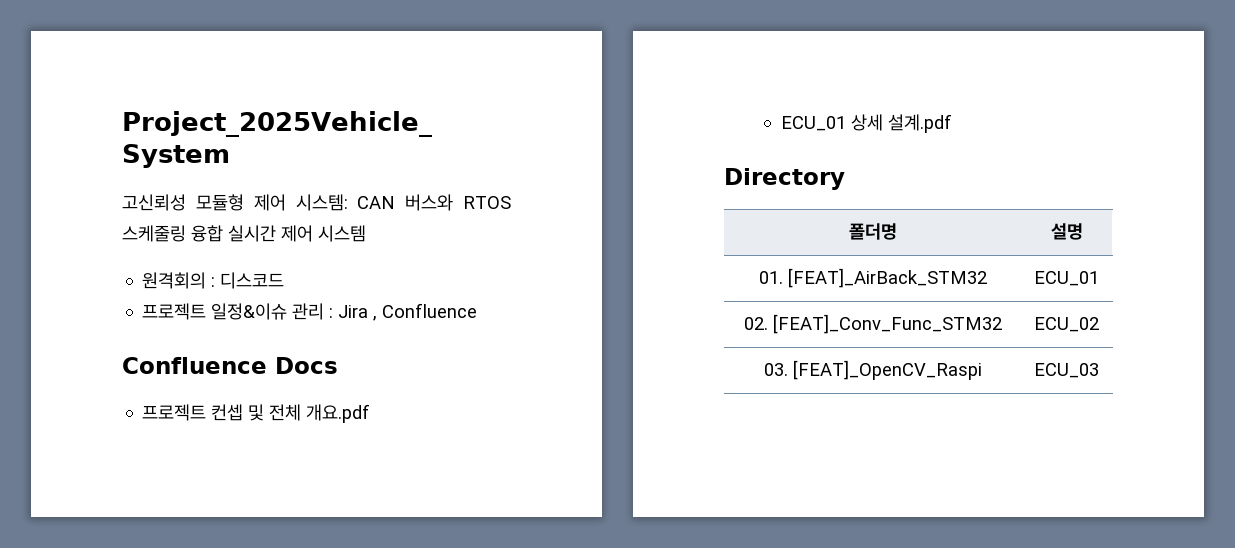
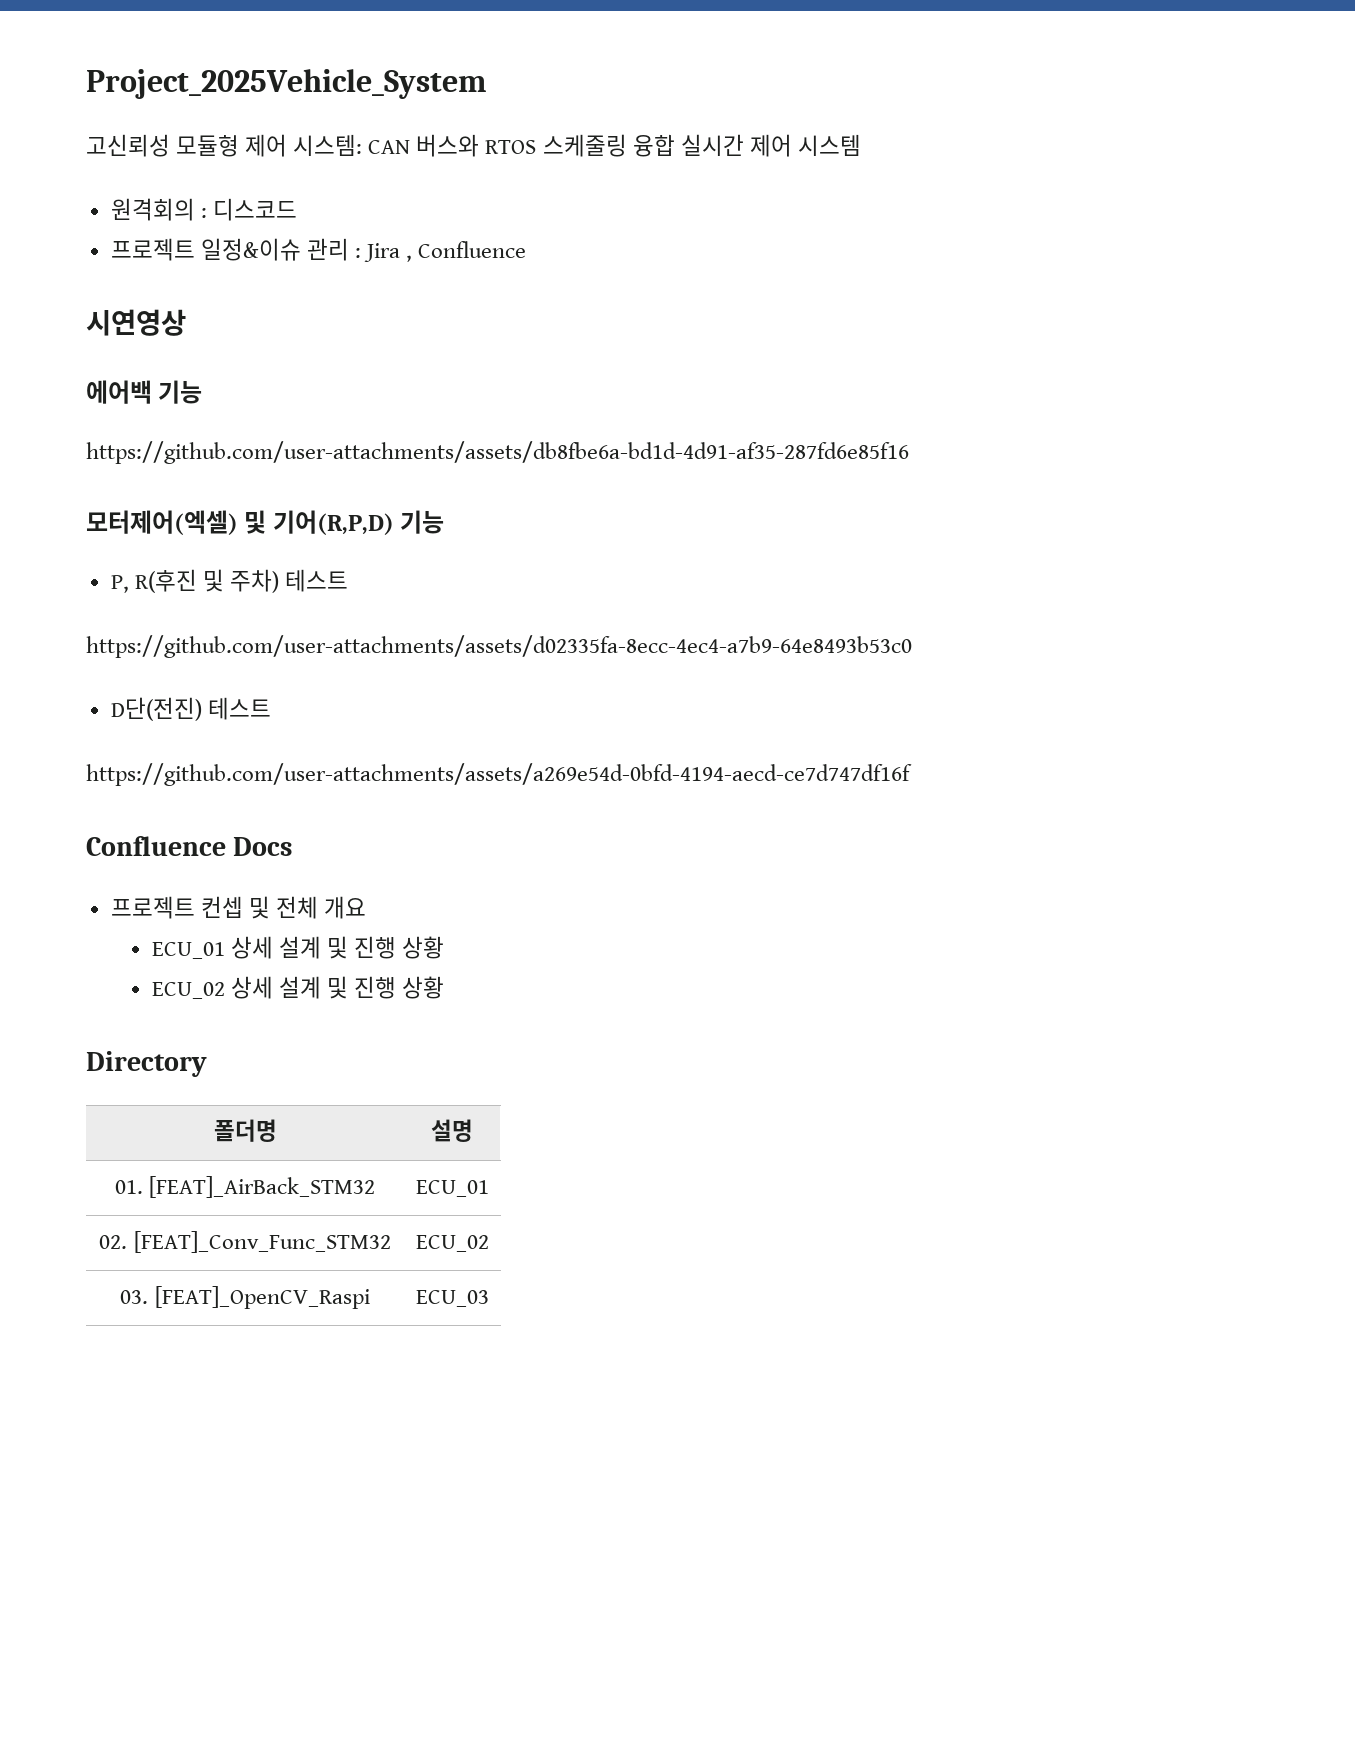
(478, 310) none -> [86,309,186,336] [86,380,203,404] [86,441,909,464] [86,510,445,535] [110,569,349,593] [86,635,912,658] [110,697,271,721] [86,763,912,786] // 시연영상 // 에어백 기능 // https://github.com/user-attachments/assets/db8fbe6a-bd1d-4d91-af35-287fd6e85f16 // 모터제어(엑셀) 및 기어(R,P,D) 기능 // P, R(후진 및 주차) 테스트 // https://github.com/user-attachments/assets/d02335fa-8ecc-4ec4-a7b9-64e8493b53c0 // D단(전진) 테스트 // https://github.com/user-attachments/assets/a269e54d-0bfd-4194-aecd-ce7d747df16f
[306,404,371,423] 개요.pdf -> [324,896,367,919] 개요
[888,114,953,133] 설계.pdf -> [278,936,445,959] [151,976,445,999] 설계 및 진행 상황 // ECU_02 상세 설계 및 진행 상황

